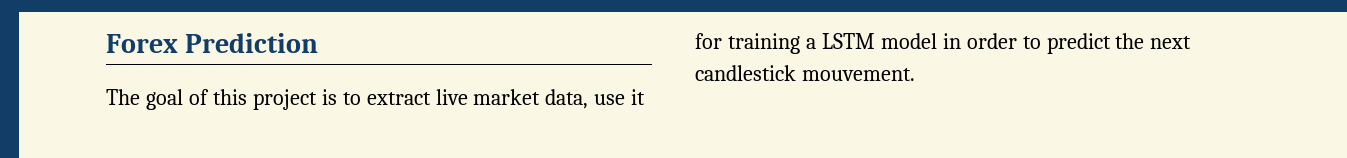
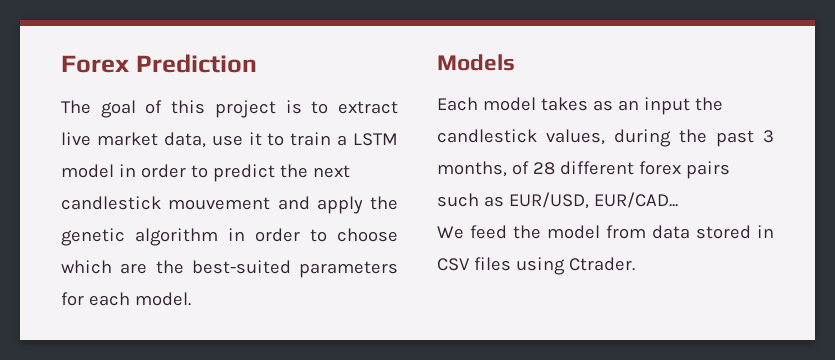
[695,33,800,54] for training -> [267,132,332,146] to train
[801,68,915,81] mouvement. -> [168,196,398,214] [61,228,398,246] [61,260,398,278] [61,292,191,306] [437,54,515,71] [437,97,723,115] [437,129,774,147] [437,161,730,179] [437,192,678,209] [437,225,774,239] [437,257,635,275] mouvement and apply the genetic algorithm in order to choose which are the best-suited parameters for each model. // Models // Each model takes as an input the candlestick values, during the past 3 months, of 28 different forex pairs such as EUR/USD, EUR/CAD... // We feed the model from data stored in CSV files using Ctrader.

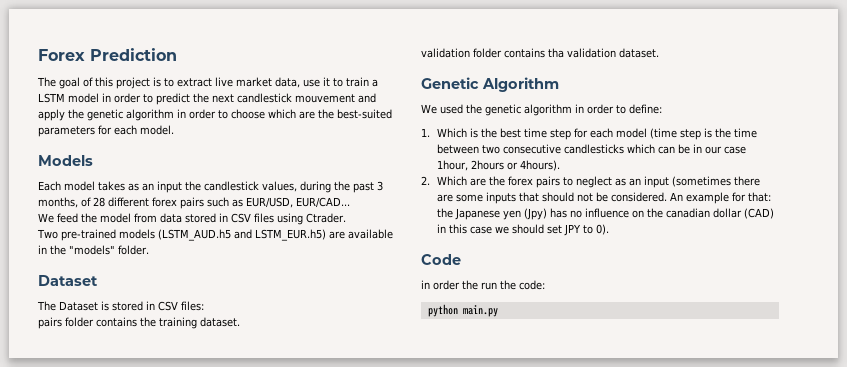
(635, 264) none -> [37,229,393,241] [38,245,149,255] [38,275,98,286] [37,301,204,311] [38,317,240,329] [421,48,659,58] [421,77,559,92] [421,104,662,116] [421,128,758,140] [437,144,747,154] [437,160,561,171] [421,176,761,188] [437,192,772,204] [437,208,775,220] [437,224,610,236] [421,254,461,265] [421,280,545,290] [427,304,498,317] // Two pre-trained models (LSTM_AUD.h5 and LSTM_EUR.h5) are available in the "models" folder. // Dataset // The Dataset is stored in CSV files: // pairs folder contains the training dataset. // validation folder contains tha validation dataset. // Genetic Algorithm // We used the genetic algorithm in order to define: // 1. Which is the best time step for each model (time step is the time between two consecutive candlesticks which can be in our case 1hour, 2hours or 4hours). // 2. Which are the forex pairs to neglect as an input (sometimes there are some inputs that should not be considered. An example for that: the Japanese yen (Jpy) has no influence on the canadian dollar (CAD) in this case we should set JPY to 0). // Code // in order the run the code: // python main.py

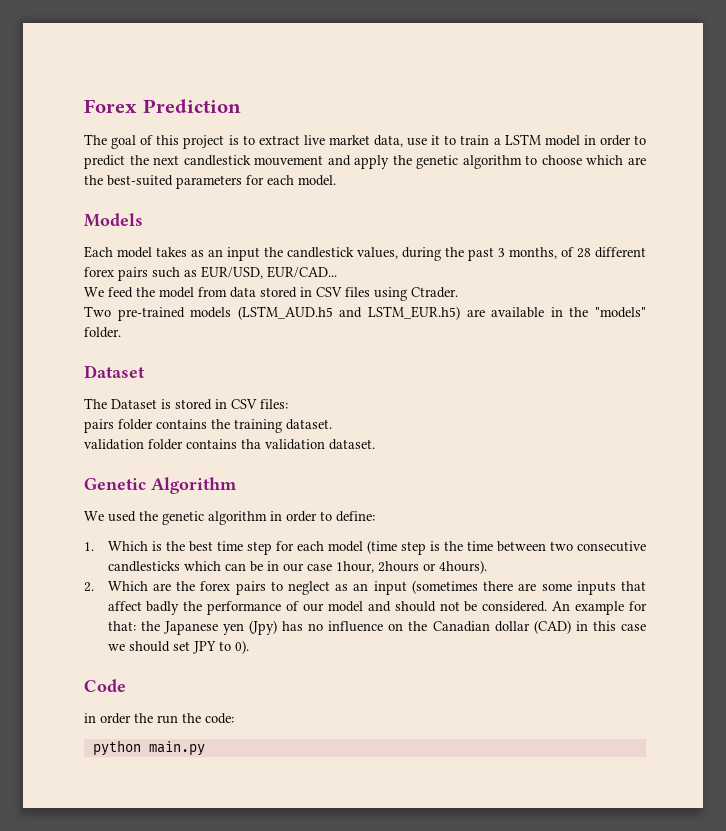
[177,109,216,119] in order -> (522, 162) none
(540, 197) none -> [107,601,391,615] affect badly the performance of our model and
[666,208,711,218] canadian -> [432,621,490,632] Canadian

